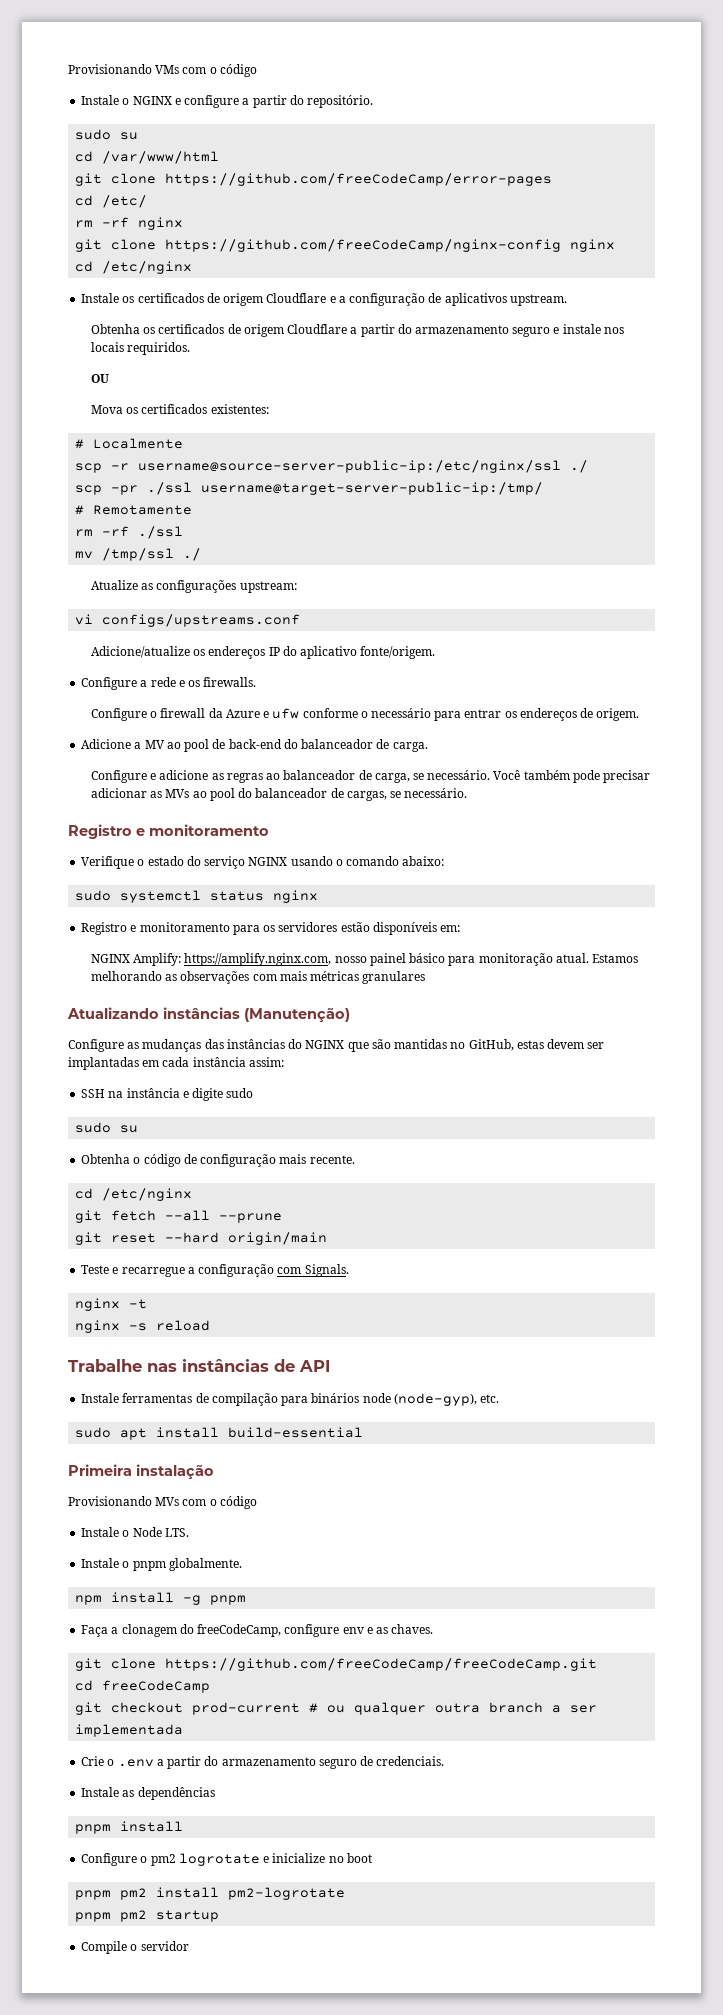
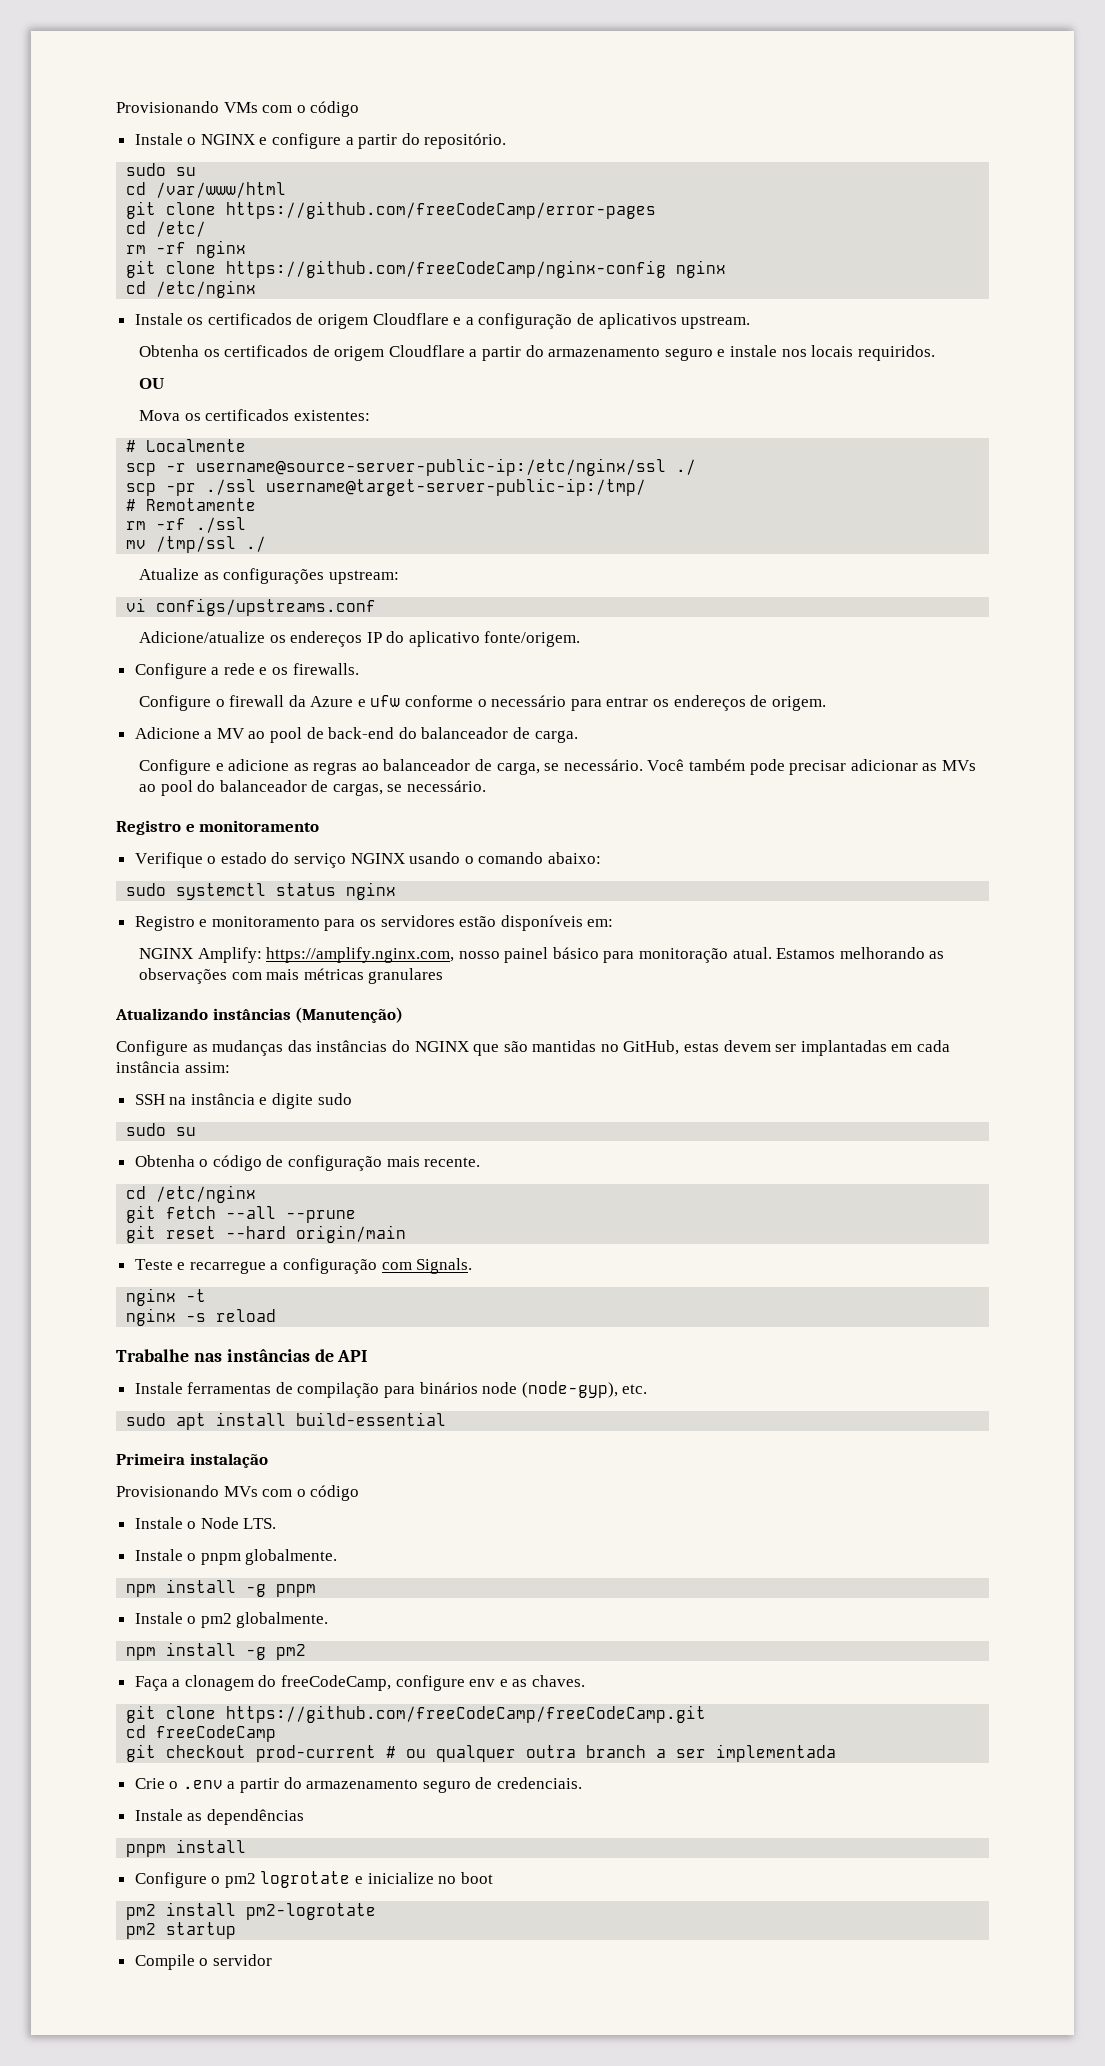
(247, 1600) none -> [134,1612,329,1628] [126,1642,307,1660] // Instale o pm2 globalmente. // npm install -g pm2
[75,1890,112,1900] pnpm -> (493, 1878) none
[75,1912,112,1922] pnpm -> (377, 1911) none

